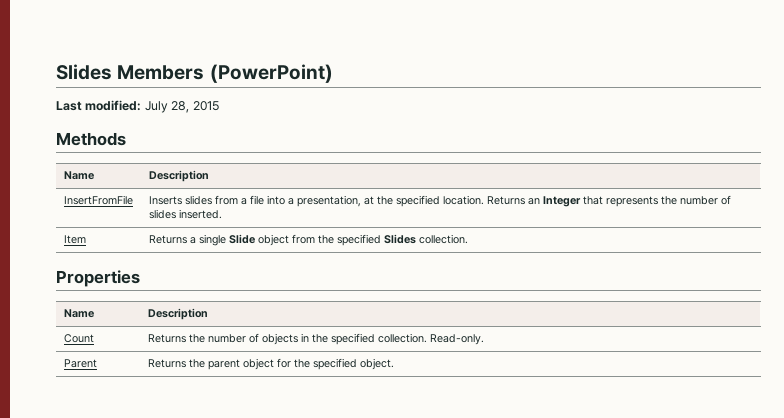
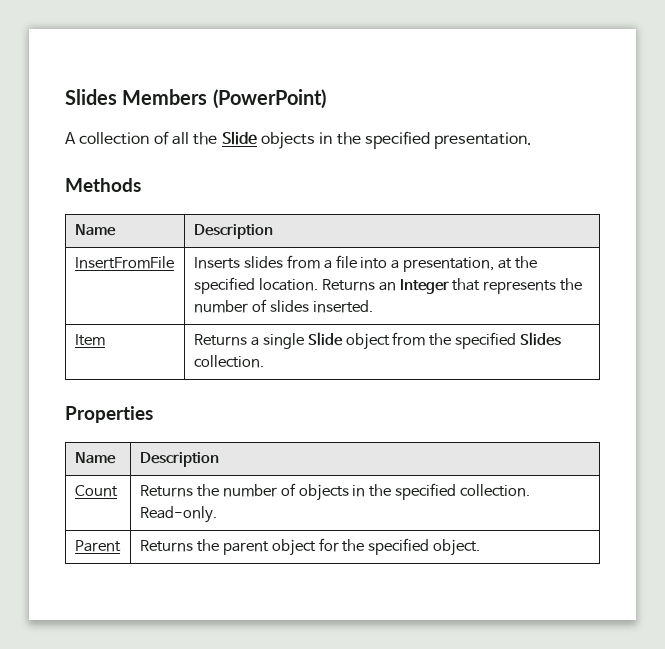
[56,100,219,113] Last modified: July 28, 2015 -> [65,131,533,149] A collection of all the Slide objects in the specified presentation.

